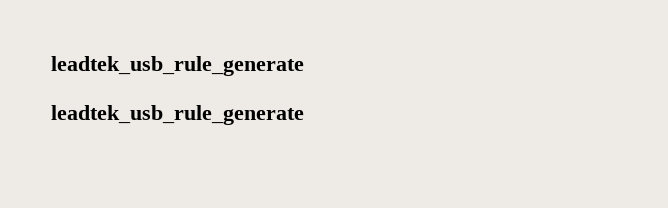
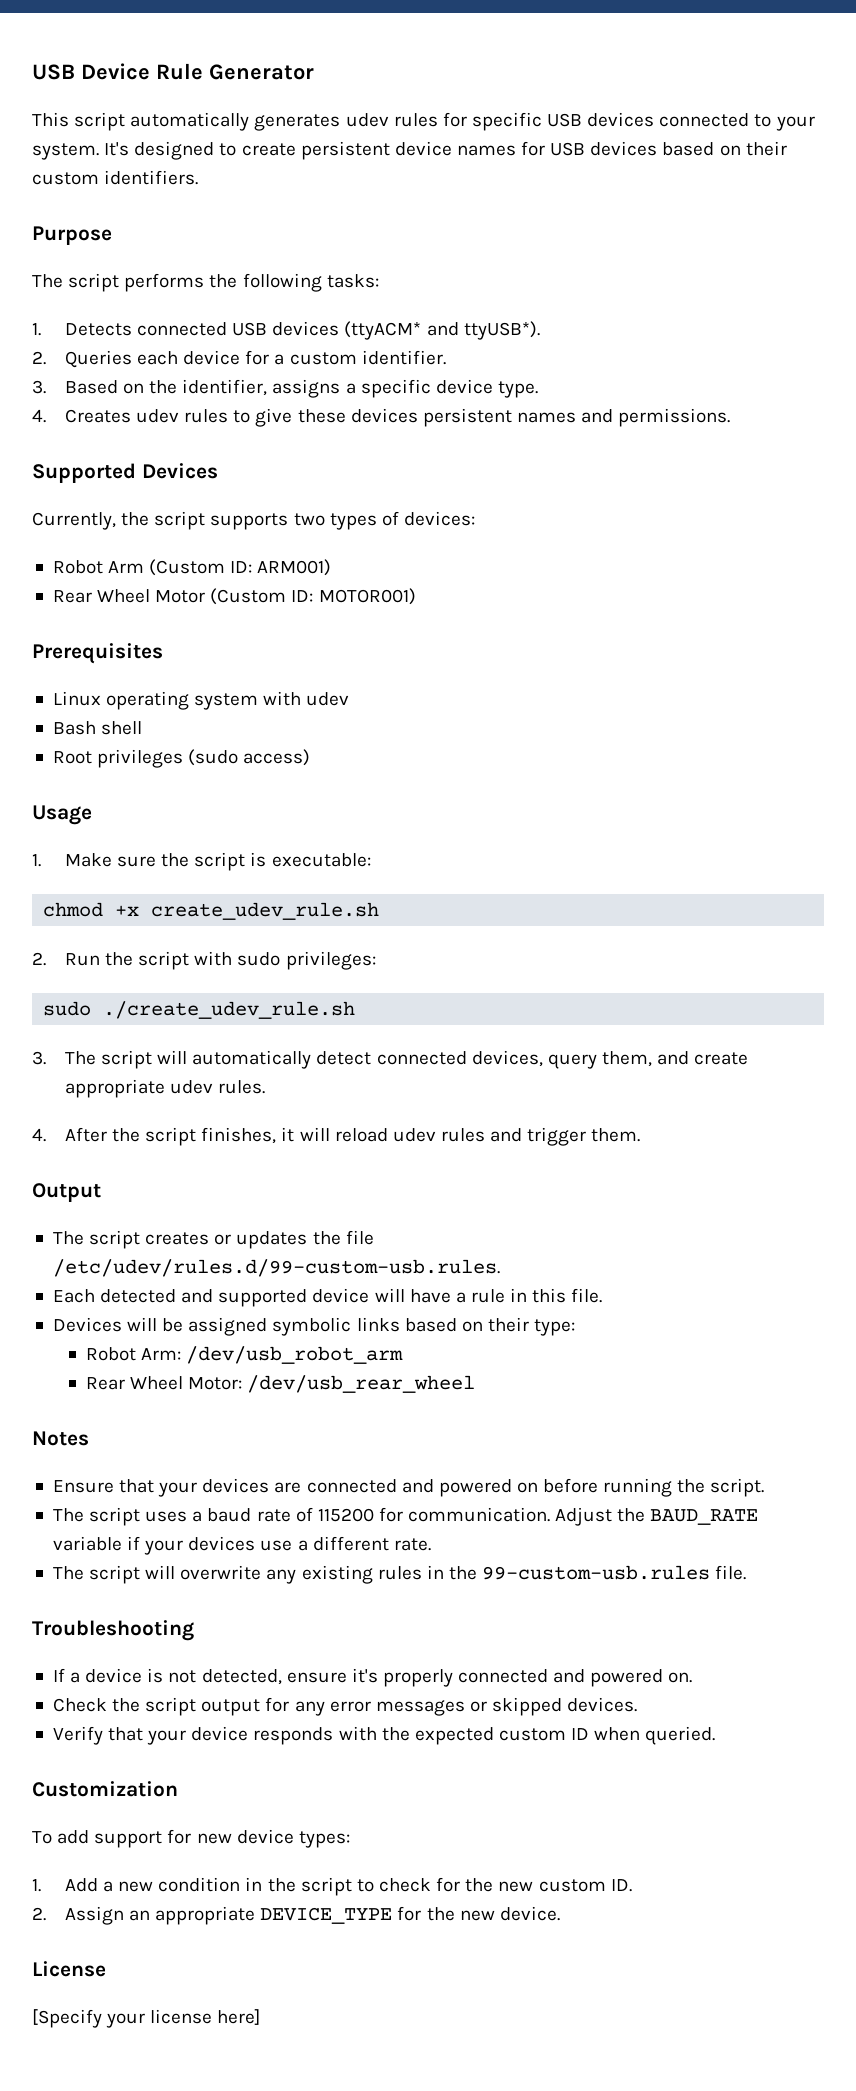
[51,56,304,76] [51,105,304,125] leadtek_usb_rule_generate // leadtek_usb_rule_generate -> [32,63,314,80] [32,112,815,131] [32,141,787,160] [32,170,199,185] [32,226,112,245] [32,273,379,292] [32,321,540,340] [32,350,446,368] [32,379,539,398] [32,408,731,427] [32,463,218,483] [32,511,475,530] [52,559,332,576] [52,588,416,605] [32,643,163,664] [52,691,350,710] [52,721,143,735] [52,749,311,768] [32,805,92,825] [32,852,371,871] [43,902,380,920] [32,951,376,970] [43,1001,356,1019] [32,1050,749,1069] [64,1079,266,1098] [32,1127,641,1146] [32,1183,101,1202] [52,1230,374,1249] [52,1259,500,1277] [52,1288,603,1307] [52,1317,576,1336] [85,1346,404,1364] [85,1375,476,1393] [32,1431,89,1446] [52,1478,765,1497] [52,1507,759,1526] [52,1536,431,1555] [52,1565,747,1584] [32,1620,194,1641] [52,1668,693,1687] [52,1697,638,1716] [52,1726,716,1745] [32,1781,178,1797] [32,1829,350,1848] [32,1877,632,1896] [32,1906,560,1925] [32,1961,106,1977] [32,2009,261,2028] USB Device Rule Generator // This script automatically generates udev rules for specific USB devices connected to your system. It's designed to create persistent device names for USB devices based on their custom identifiers. // Purpose // The script performs the following tasks: // 1. Detects connected USB devices (ttyACM* and ttyUSB*). // 2. Queries each device for a custom identifier. // 3. Based on the identifier, assigns a specific device type. // 4. Creates udev rules to give these devices persistent names and permissions. // Supported Devices // Currently, the script supports two types of devices: // Robot Arm (Custom ID: ARM001) // Rear Wheel Motor (Custom ID: MOTOR001) // Prerequisites // Linux operating system with udev // Bash shell // Root privileges (sudo access) // Usage // 1. Make sure the script is executable: // chmod +x create_udev_rule.sh // 2. Run the script with sudo privileges: // sudo ./create_udev_rule.sh // 3. The script will automatically detect connected devices, query them, and create appropriate udev rules. // 4. After the script finishes, it will reload udev rules and trigger them. // Output // The script creates or updates the file /etc/udev/rules.d/99-custom-usb.rules. // Each detected and supported device will have a rule in this file. // Devices will be assigned symbolic links based on their type: // Robot Arm: /dev/usb_robot_arm // Rear Wheel Motor: /dev/usb_rear_wheel // Notes // Ensure that your devices are connected and powered on before running the script. // The script uses a baud rate of 115200 for communication. Adjust the BAUD_RATE variable if your devices use a different rate. // The script will overwrite any existing rules in the 99-custom-usb.rules file. // Troubleshooting // If a device is not detected, ensure it's properly connected and powered on. // Check the script output for any error messages or skipped devices. // Verify that your device responds with the expected custom ID when queried. // Customization // To add support for new device types: // 1. Add a new condition in the script to check for the new custom ID. // 2. Assign an appropriate DEVICE_TYPE for the new device. // License // [Specify your license here]

